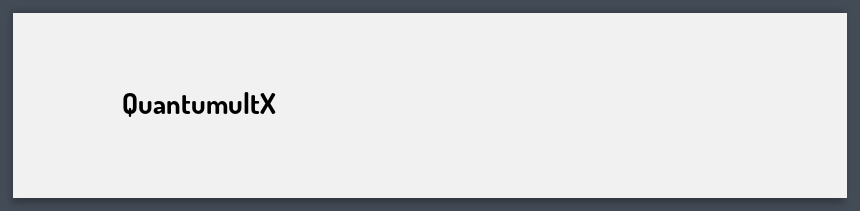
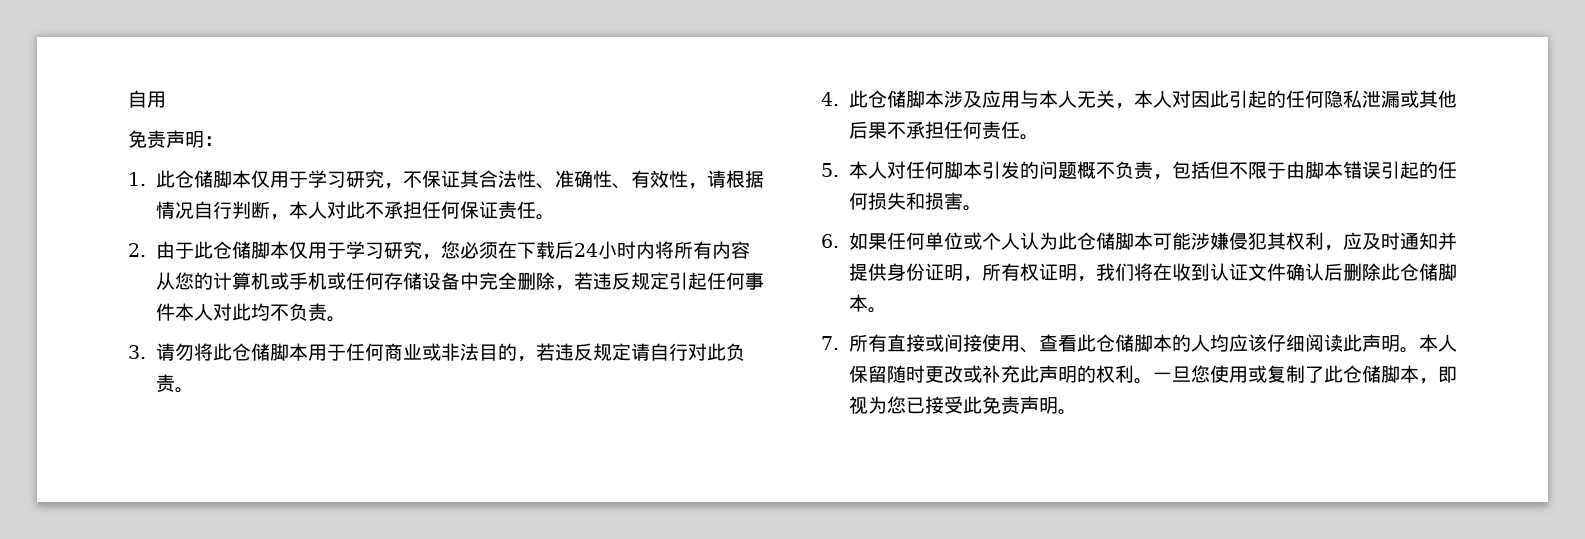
[122,92,276,117] QuantumultX -> [128,90,166,108] [128,130,223,148] [128,170,764,189] [155,201,555,220] [128,241,750,260] [155,272,764,291] [155,303,346,322] [128,343,745,362] [155,374,194,393] [821,90,1457,109] [848,121,1039,140] [821,161,1457,180] [848,192,982,211] [821,232,1457,251] [848,263,1457,282] [848,294,887,313] [821,334,1457,353] [848,365,1457,384] [848,396,1077,415] 自用 // 免责声明： // 1.此仓储脚本仅用于学习研究，不保证其合法性、准确性、有效性，请根据情况自行判断，本人对此不承担任何保证责任。 // 2.由于此仓储脚本仅用于学习研究，您必须在下载后24小时内将所有内容从您的计算机或手机或任何存储设备中完全删除，若违反规定引起任何事件本人对此均不负责。 // 3.请勿将此仓储脚本用于任何商业或非法目的，若违反规定请自行对此负责。 // 4.此仓储脚本涉及应用与本人无关，本人对因此引起的任何隐私泄漏或其他后果不承担任何责任。 // 5.本人对任何脚本引发的问题概不负责，包括但不限于由脚本错误引起的任何损失和损害。 // 6.如果任何单位或个人认为此仓储脚本可能涉嫌侵犯其权利，应及时通知并提供身份证明，所有权证明，我们将在收到认证文件确认后删除此仓储脚本。 // 7.所有直接或间接使用、查看此仓储脚本的人均应该仔细阅读此声明。本人保留随时更改或补充此声明的权利。一旦您使用或复制了此仓储脚本，即视为您已接受此免责声明。

